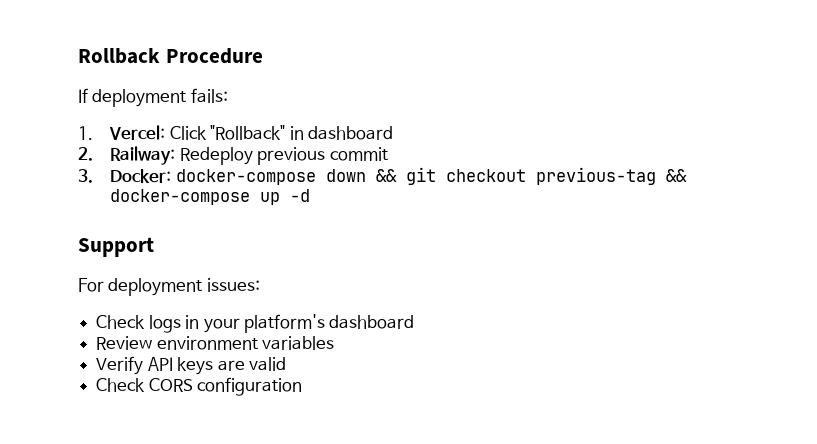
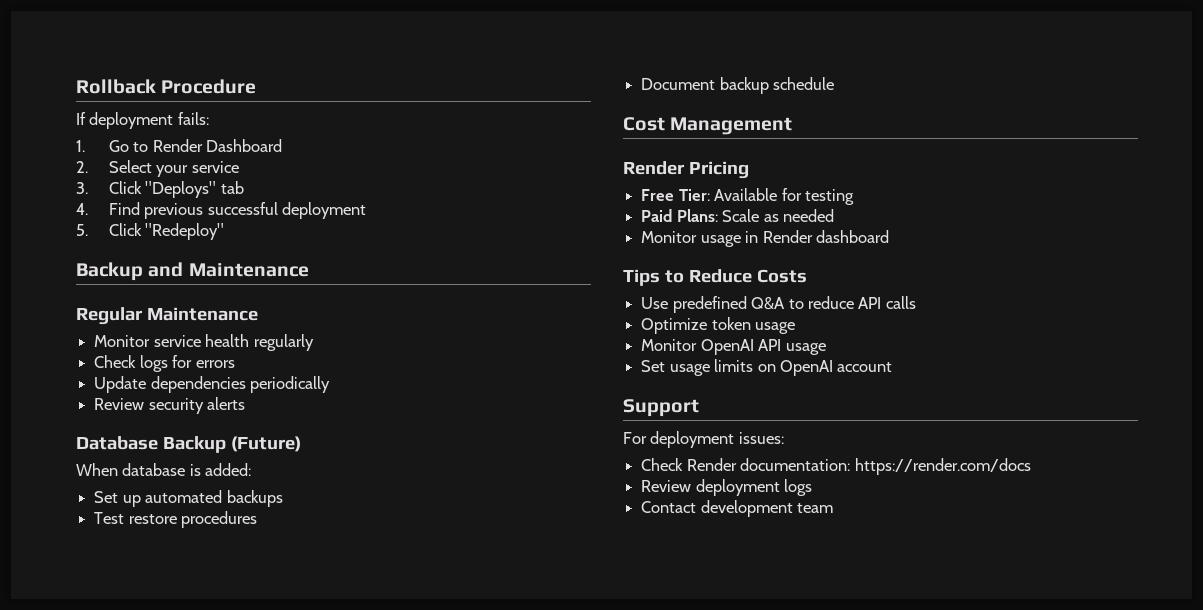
[109,125,394,140] [78,146,388,165] [78,167,687,185] [110,189,311,205] Vercel: Click "Rollback" in dashboard // 2. Railway: Redeploy previous commit // 3. Docker: docker-compose down && git checkout previous-tag && docker-compose up -d -> [108,139,282,152] [76,160,239,177] [76,181,244,198] [76,202,366,219] [76,223,225,240] [76,262,309,281] [76,307,258,325] [94,334,314,351] [94,355,235,372] [94,376,331,393] [94,397,246,414] [76,436,301,453] [76,463,252,476] [94,490,283,507] [94,511,258,528] [641,77,835,94] [623,117,793,135] [623,161,749,179] [641,188,854,205] [641,209,834,222] [641,230,889,247] [623,269,807,286] [641,296,916,313] [641,317,796,334] [641,339,826,355] [641,359,893,376] Go to Render Dashboard // 2. Select your service // 3. Click "Deploys" tab // 4. Find previous successful deployment // 5. Click "Redeploy" // Backup and Maintenance // Regular Maintenance // Monitor service health regularly // Check logs for errors // Update dependencies periodically // Review security alerts // Database Backup (Future) // When database is added: // Set up automated backups // Test restore procedures // Document backup schedule // Cost Management // Render Pricing // Free Tier: Available for testing // Paid Plans: Scale as needed // Monitor usage in Render dashboard // Tips to Reduce Costs // Use predefined Q&A to reduce API calls // Optimize token usage // Monitor OpenAI API usage // Set usage limits on OpenAI account
[148,314,415,333] [96,336,335,350] [96,356,286,375] [96,377,303,396] logs in your platform's dashboard // Review environment variables // Verify API keys are valid // Check CORS configuration -> [686,458,1031,475] [641,479,813,496] [641,500,834,517] Render documentation: https://render.com/docs // Review deployment logs // Contact development team

